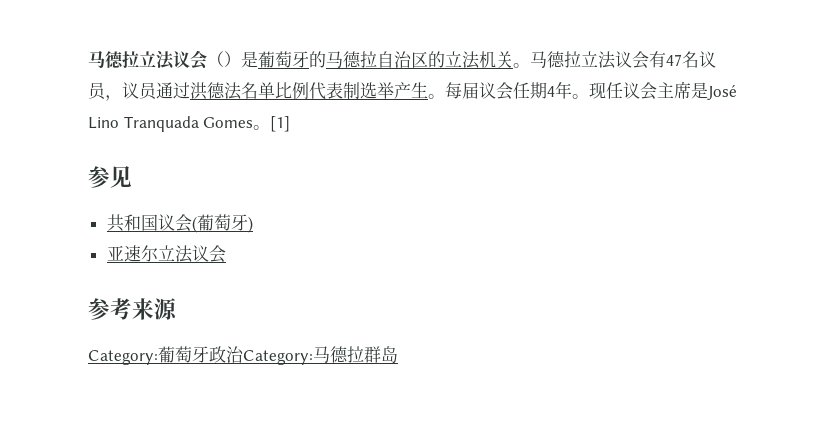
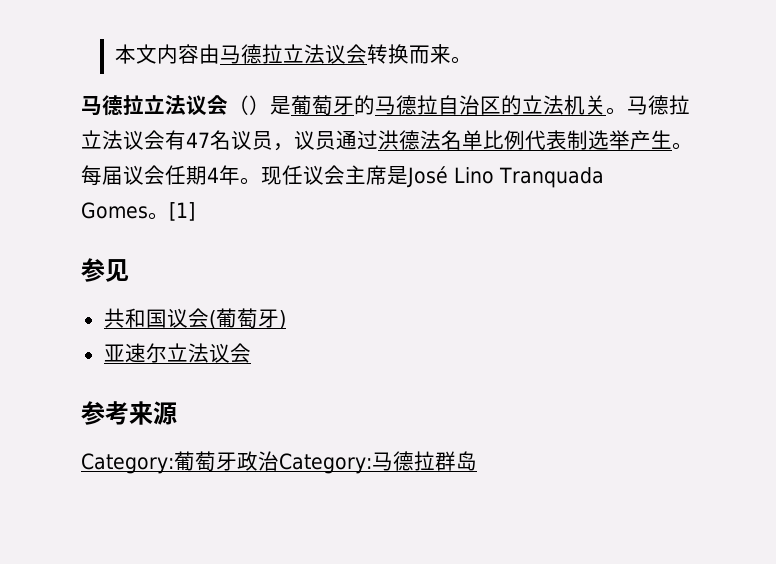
(88, 59) none -> [114,44,472,64] 本文内容由马德拉立法议会转换而来。 //

